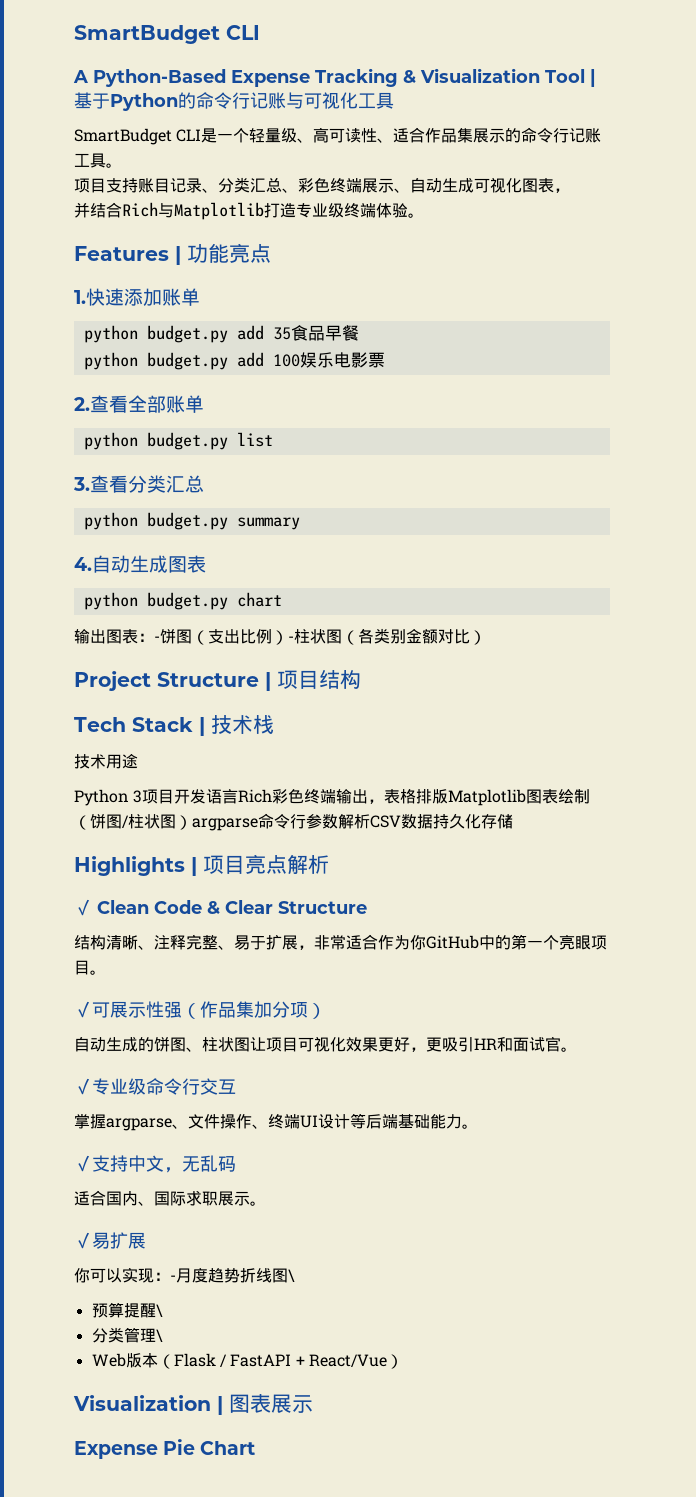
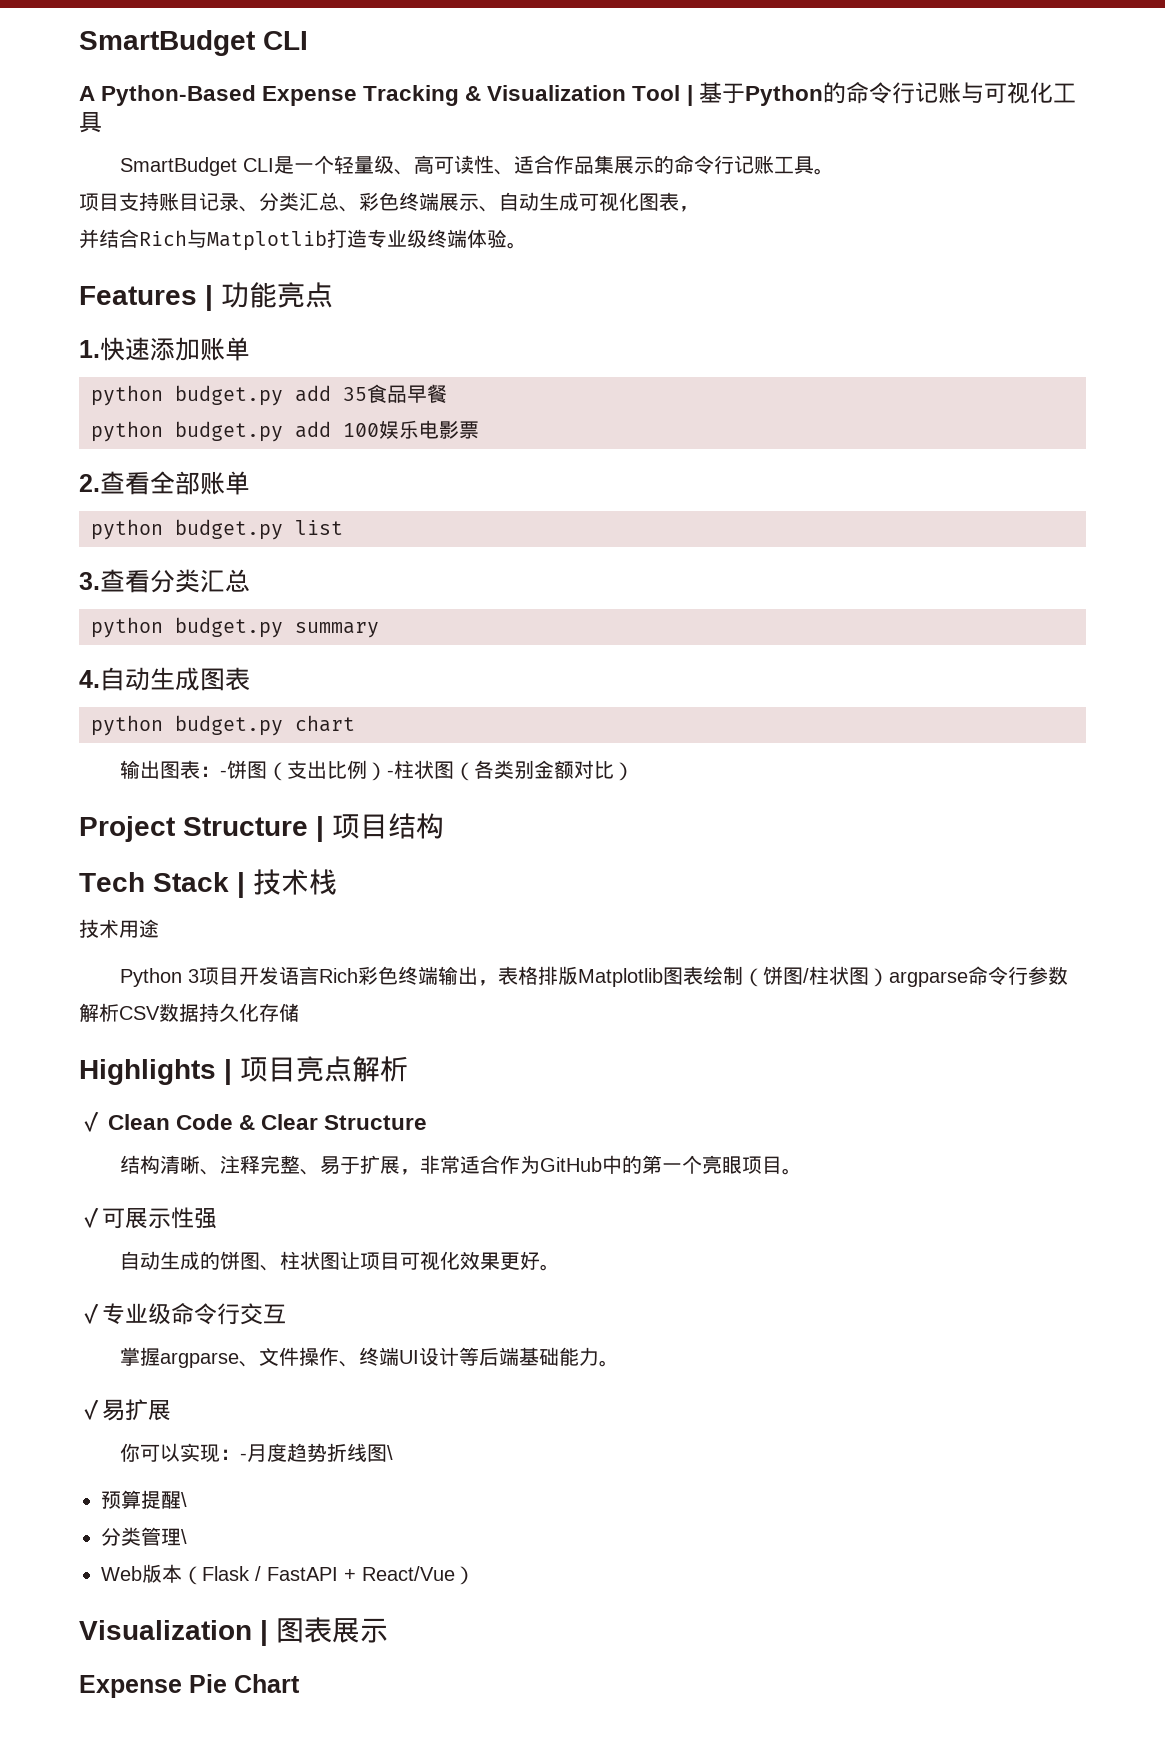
[410,935,426,950] 你 -> (541, 1164) none
[182,1001,326,1019] （作品集加分项） -> (217, 1218) none
[410,1036,561,1052] ，更吸引HR和面试官 -> (541, 1260) none
[74,1155,236,1173] [74,1190,266,1206] // ✓支持中文，无乱码 // 适合国内、国际求职展示。 -> (620, 1363) none

